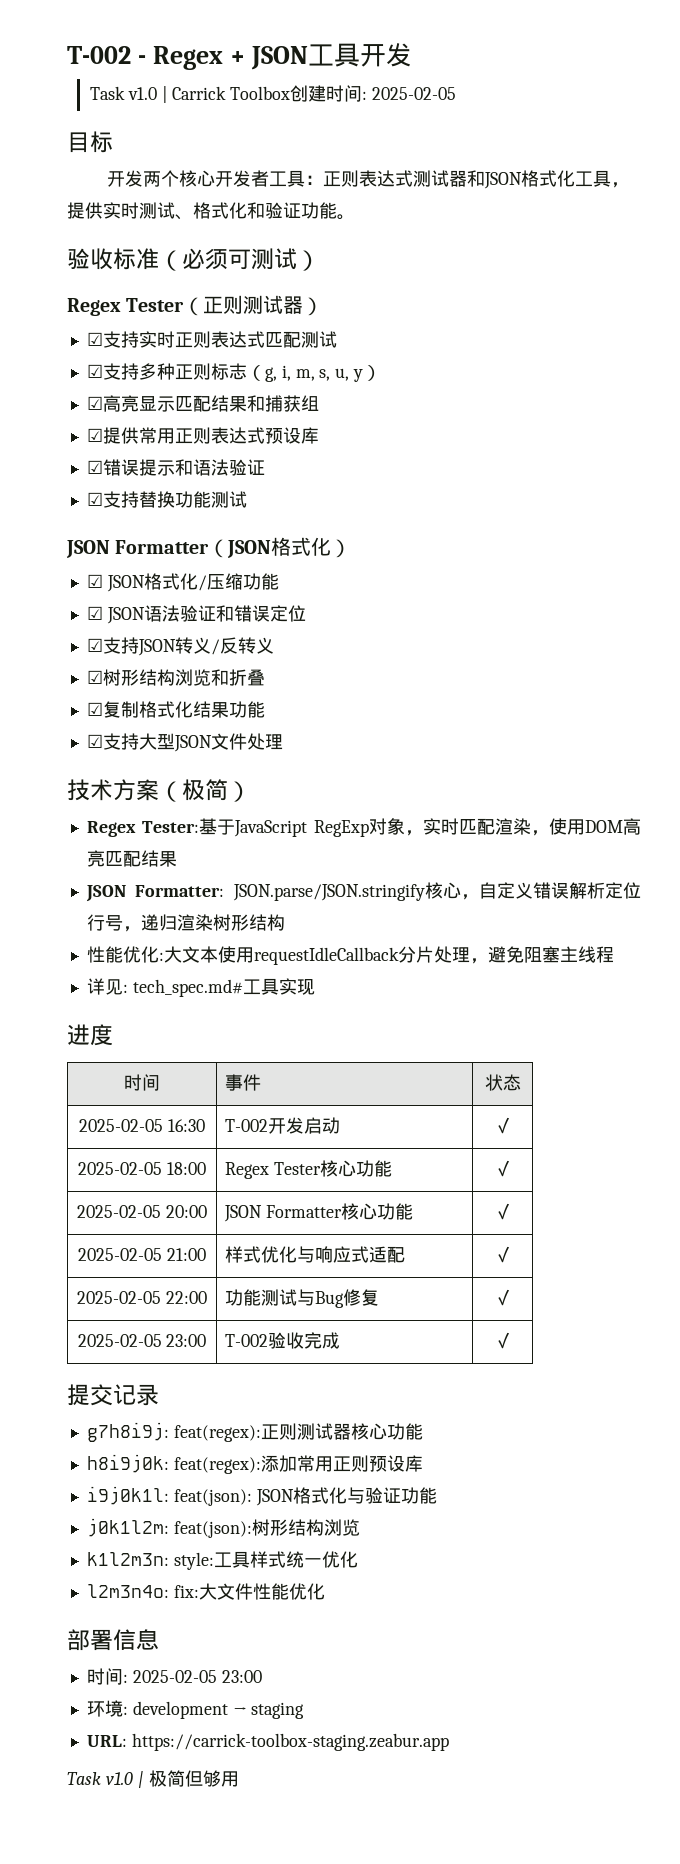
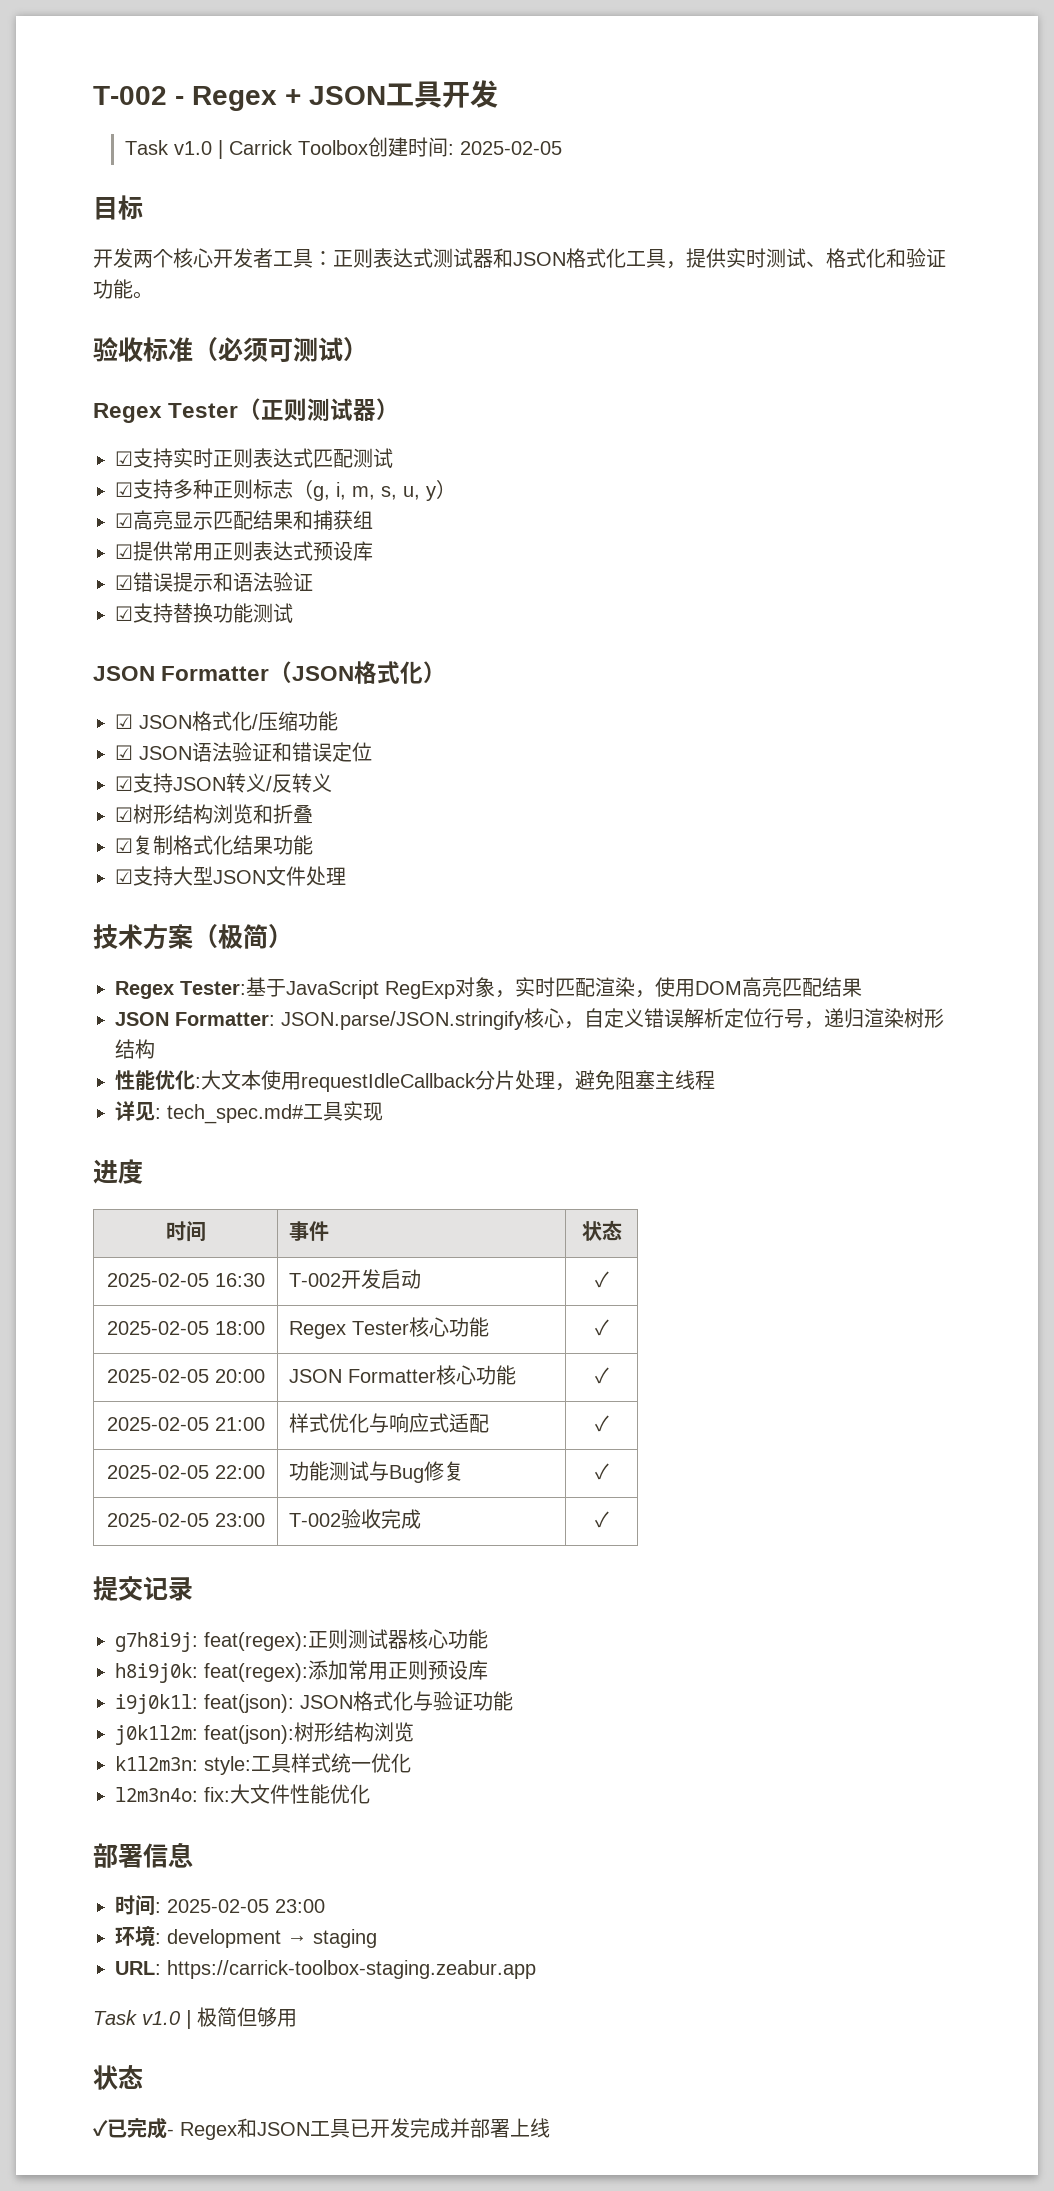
(239, 1779) none -> [93,2065,143,2090] [93,2117,550,2140] // 状态 // ✓已完成- Regex和JSON工具已开发完成并部署上线

